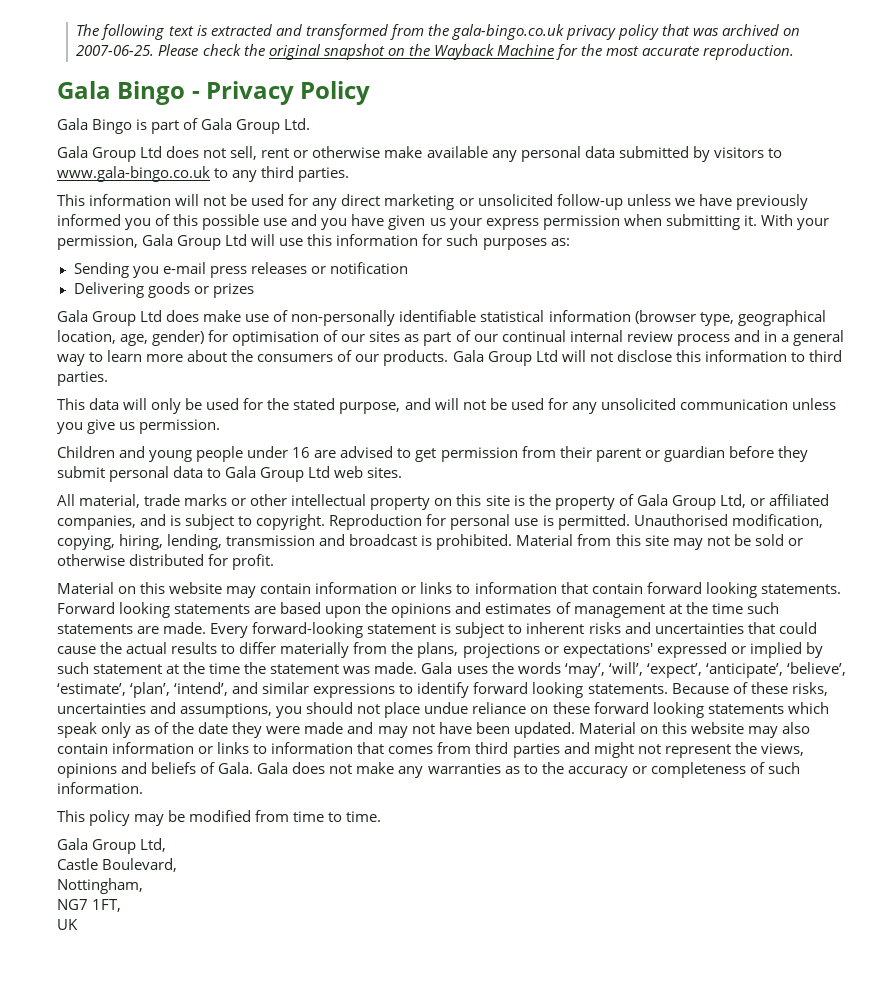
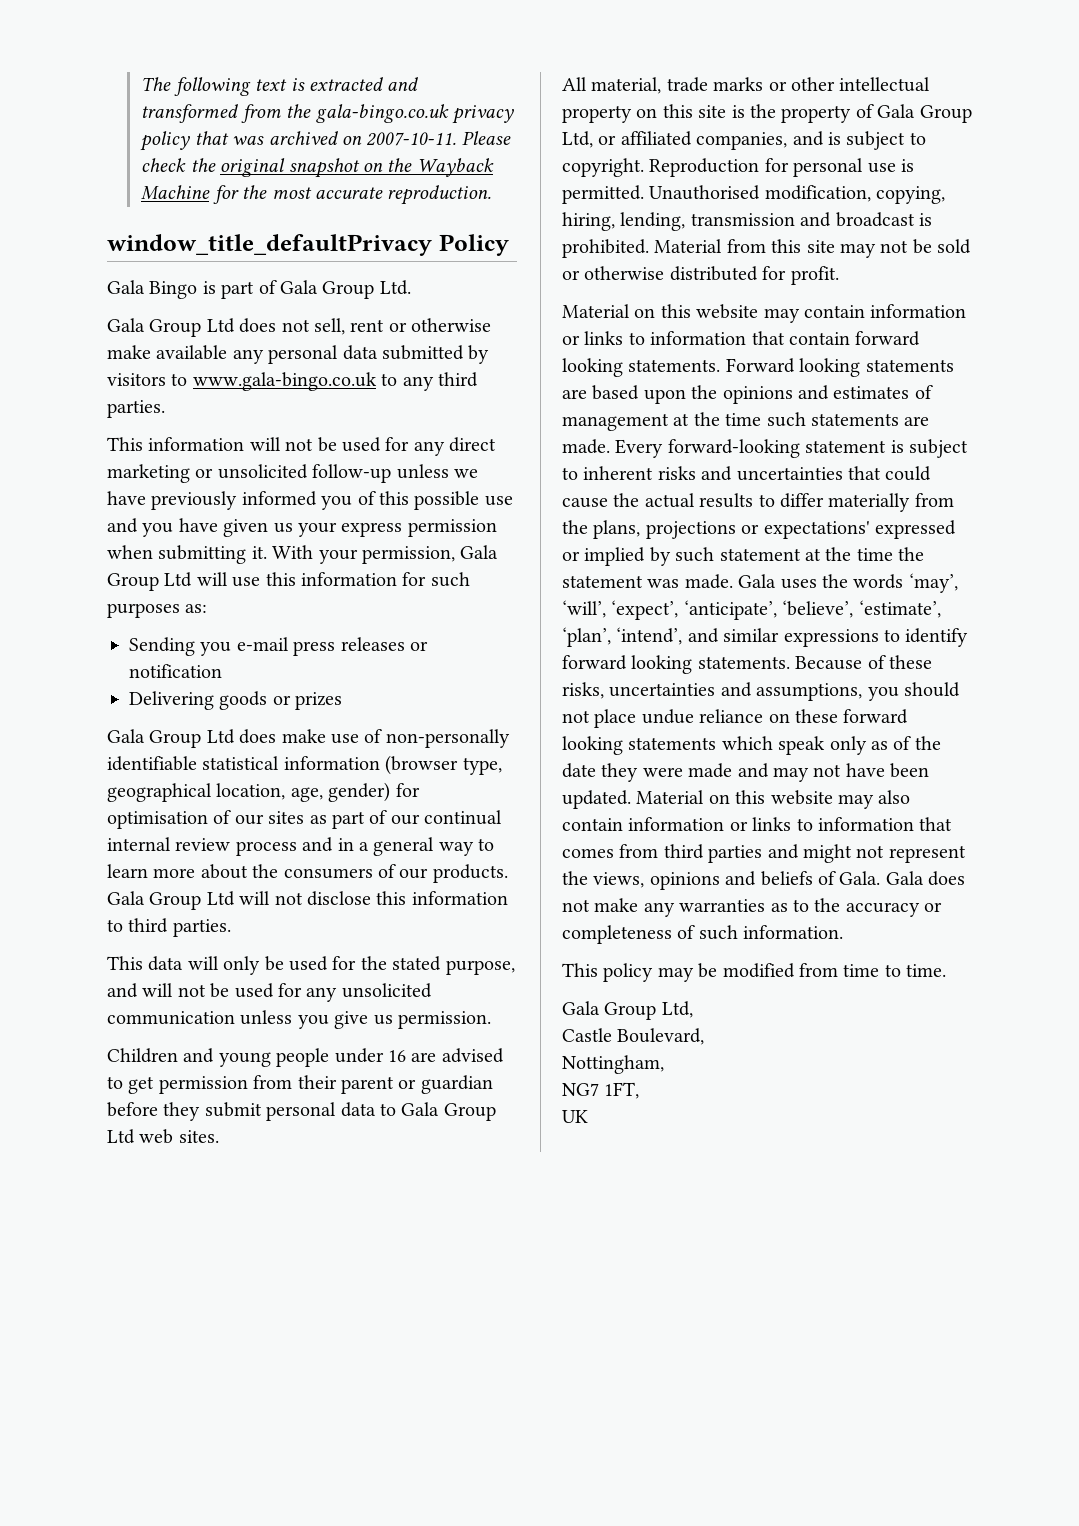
[76,45,155,56] 2007-06-25. -> [366,132,457,146] 2007-10-11.
[57,81,295,105] Gala Bingo - Privacy -> [107,234,432,256] window_title_defaultPrivacy

